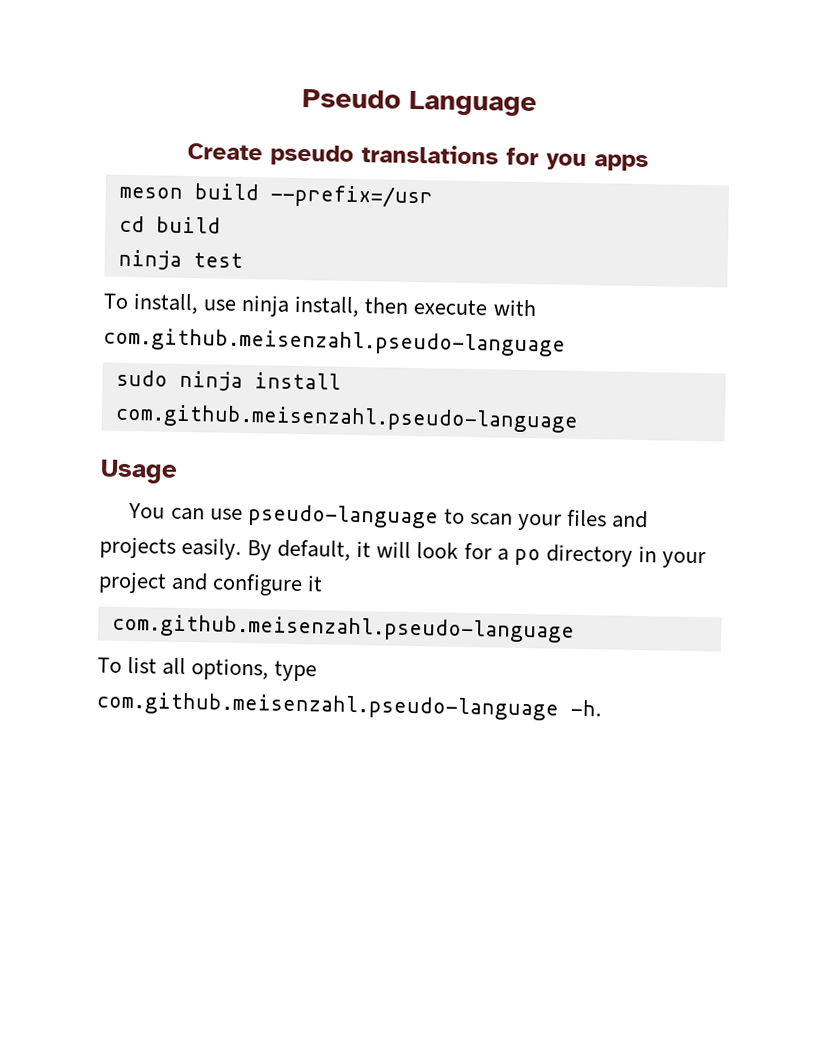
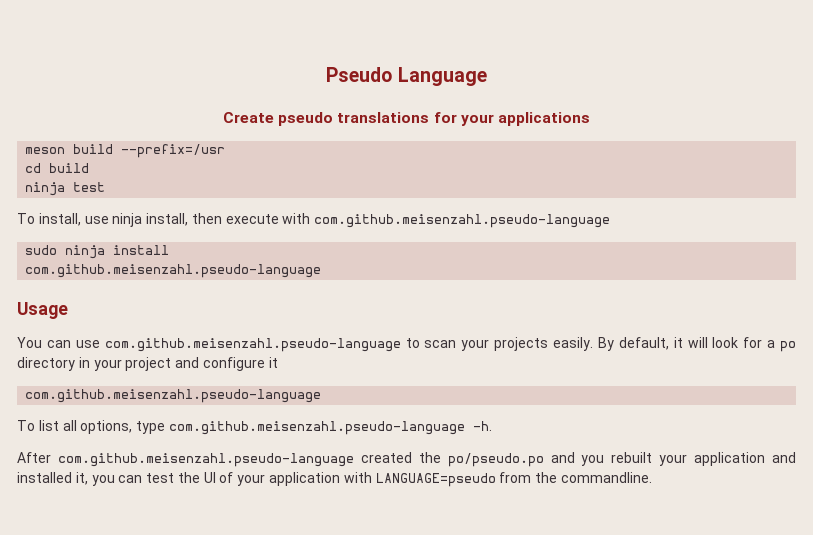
[546,153,649,172] you apps -> [460,112,590,126] your applications
[246,504,439,529] pseudo-language -> [104,338,401,352] com.github.meisenzahl.pseudo-language
[567,509,649,529] files and -> (490, 345) none
(602, 708) none -> [17,452,796,467] [17,472,652,487] // After com.github.meisenzahl.pseudo-language created the po/pseudo.po and you rebuilt your application and installed it, you can test the UI of your application with LANGUAGE=pseudo from the commandline.

